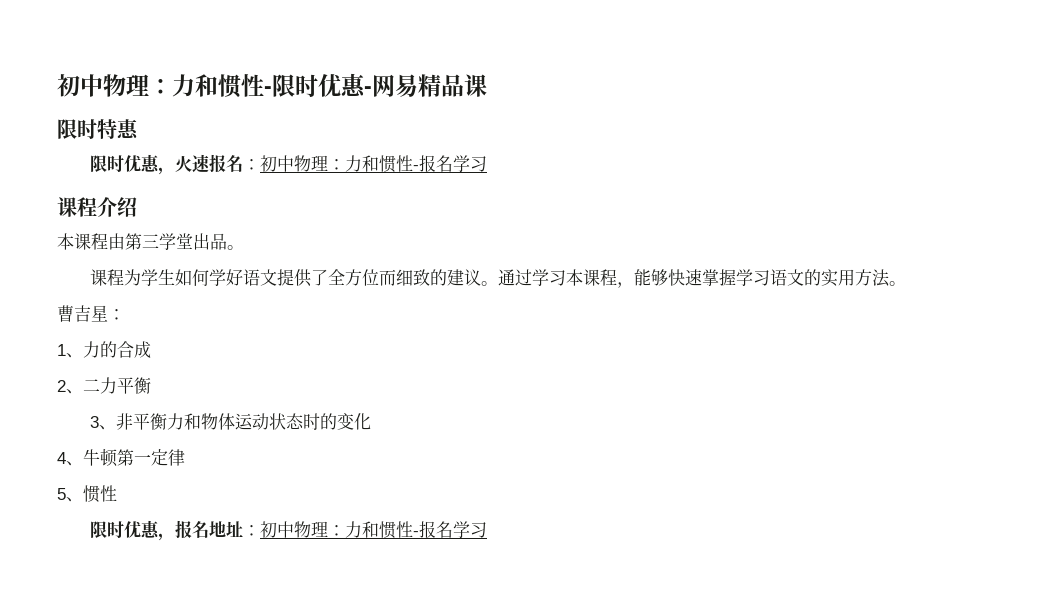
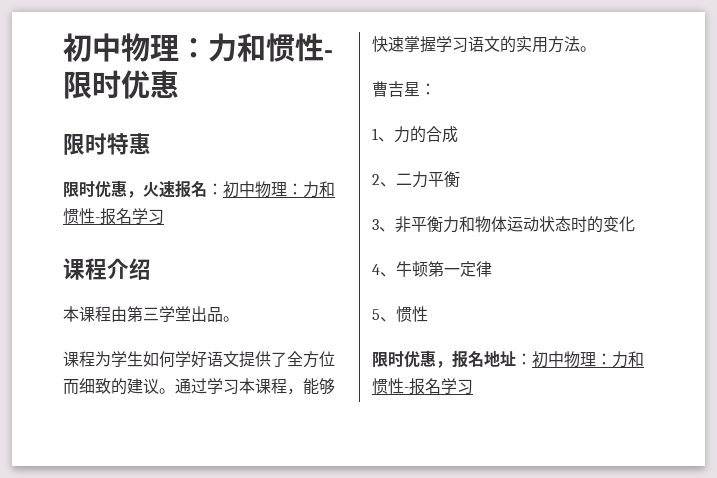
[364,74,487,97] -网易精品课 -> (179, 84) none

